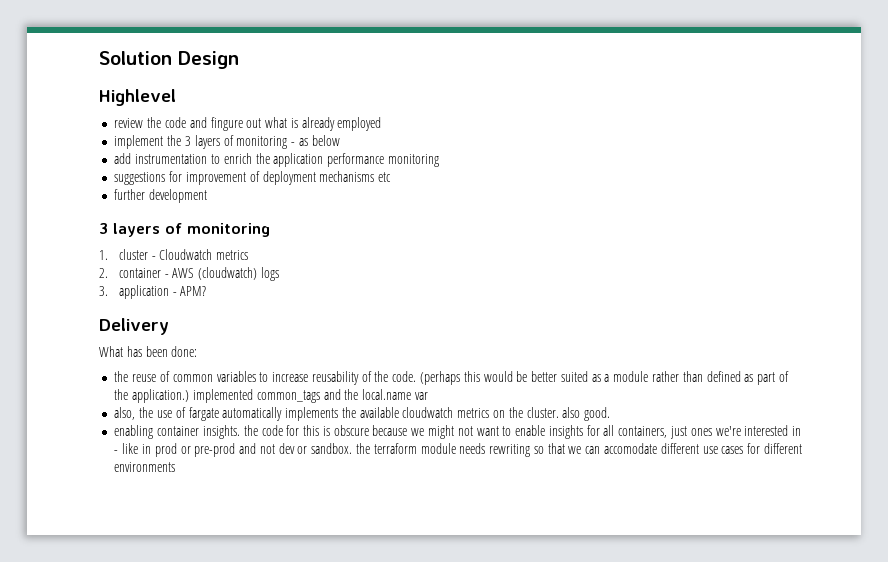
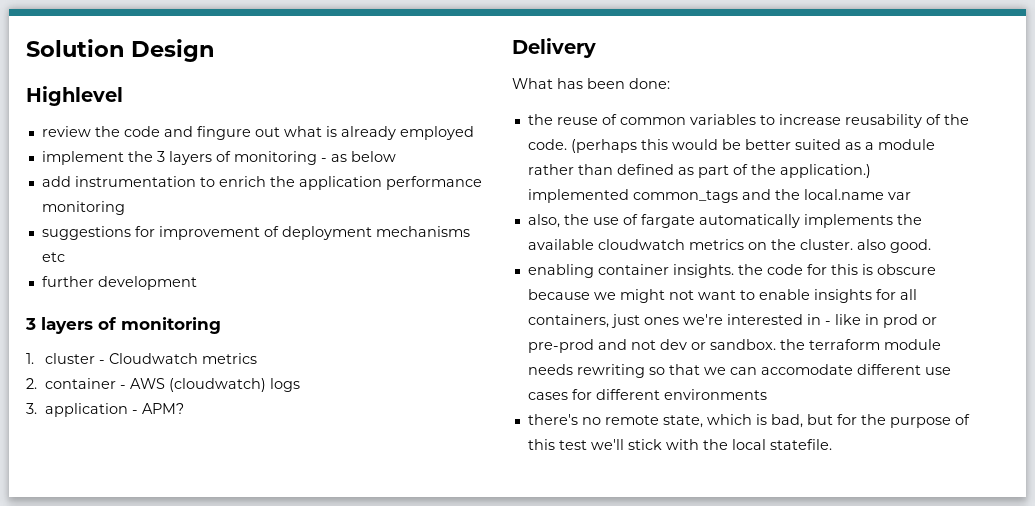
(176, 467) none -> [527,414,970,428] [527,439,832,450] // there's no remote state, which is bad, but for the purpose of this test we'll stick with the local statefile.

